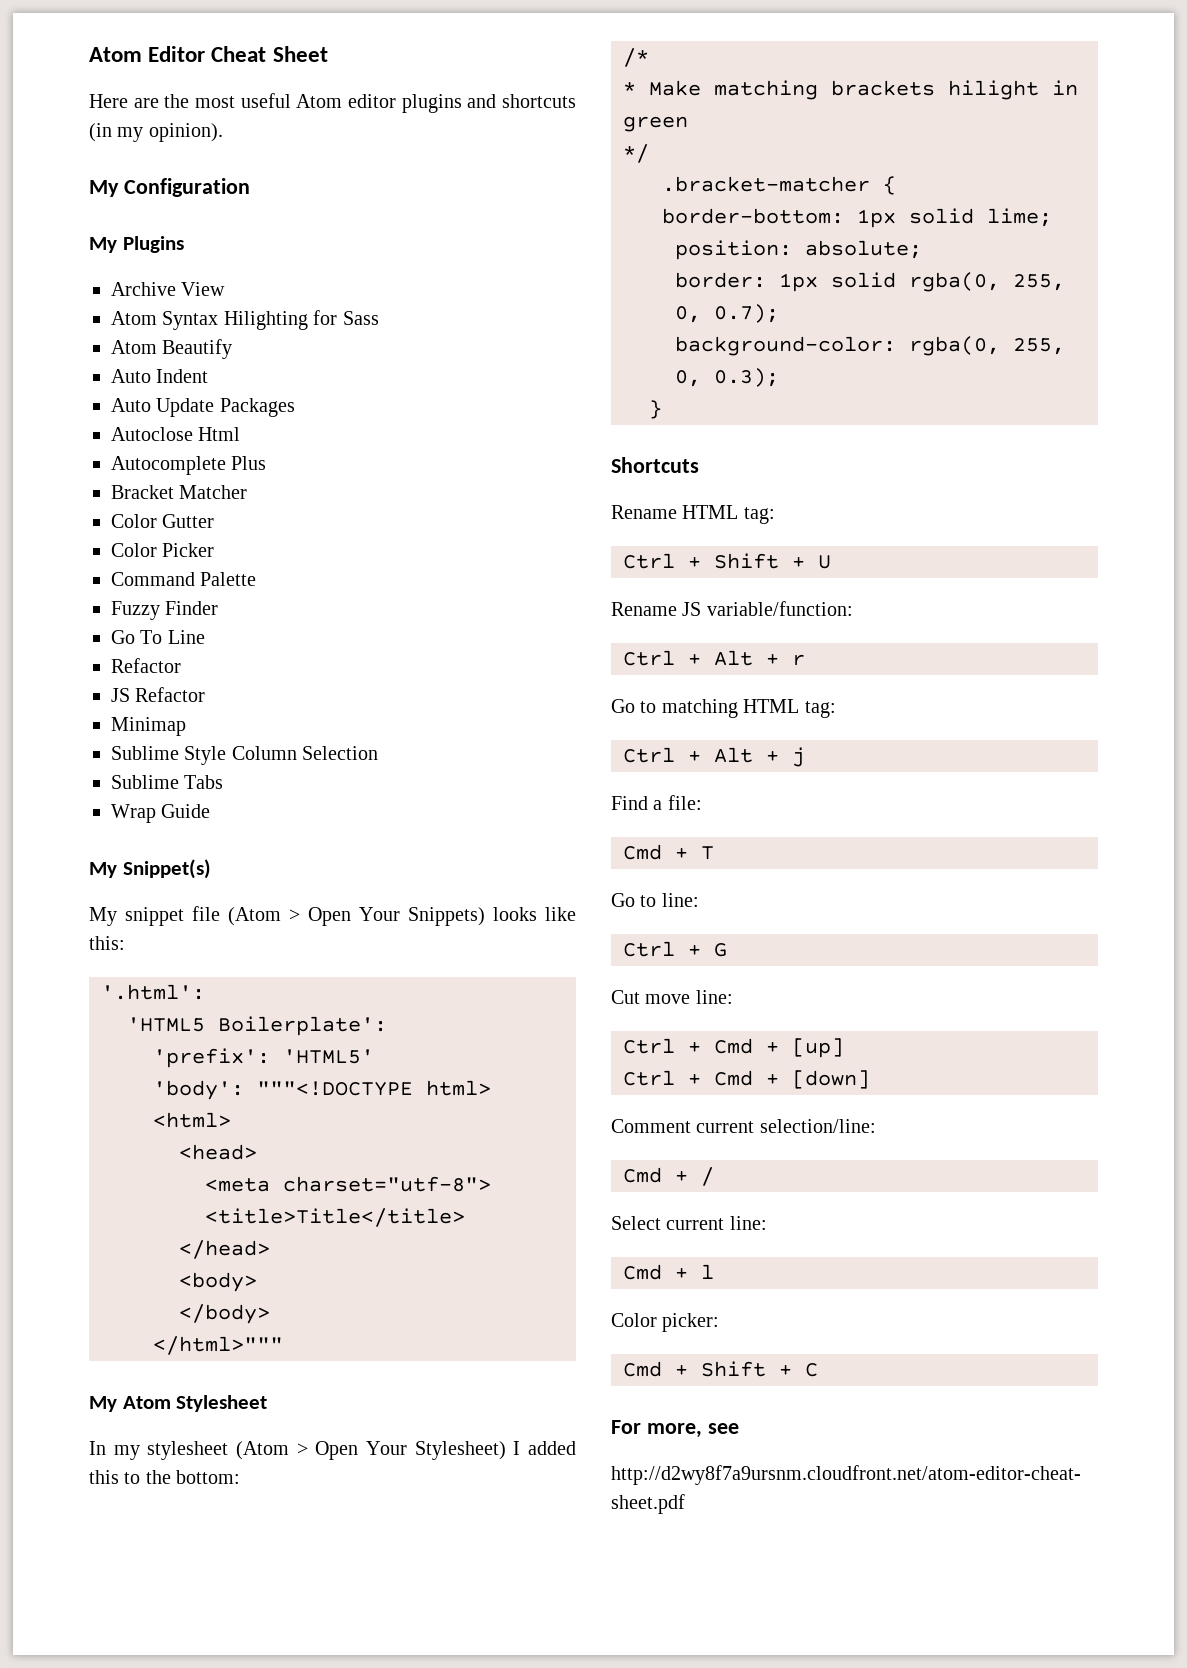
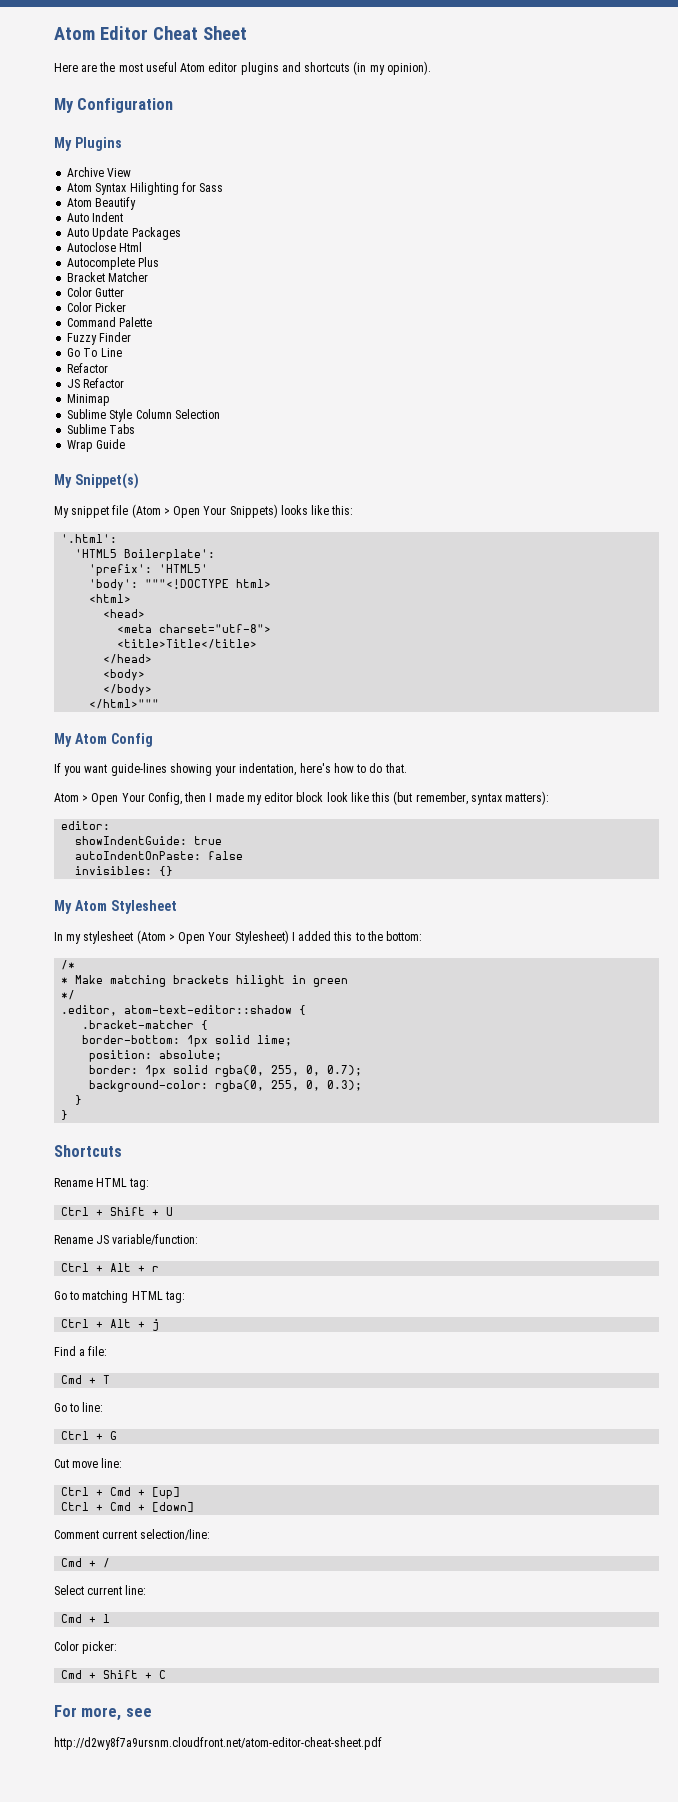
(283, 1345) none -> [54,733,153,747] [54,763,407,776] [54,791,550,805] [61,821,111,830] [75,836,223,845] [75,851,244,860] [75,866,174,876] // My Atom Config // If you want guide-lines showing your indentation, here's how to do that. // Atom > Open Your Config, then I made my editor block look like this (but remember, syntax matters): // editor: // showIndentGuide: true // autoIndentOnPaste: false // invisibles: {}
(649, 153) none -> [61,1005,307,1016] // .editor, atom-text-editor::shadow {
(662, 409) none -> [61,1110,69,1120] // }

